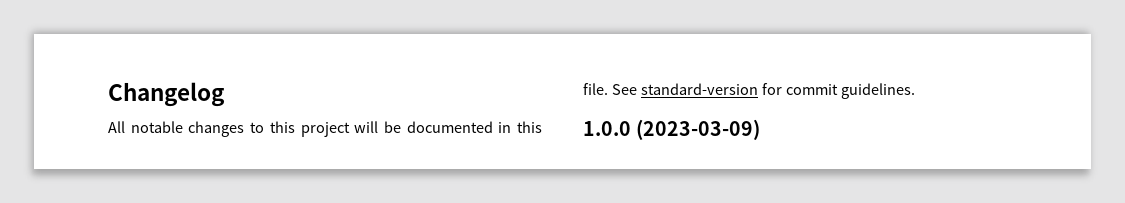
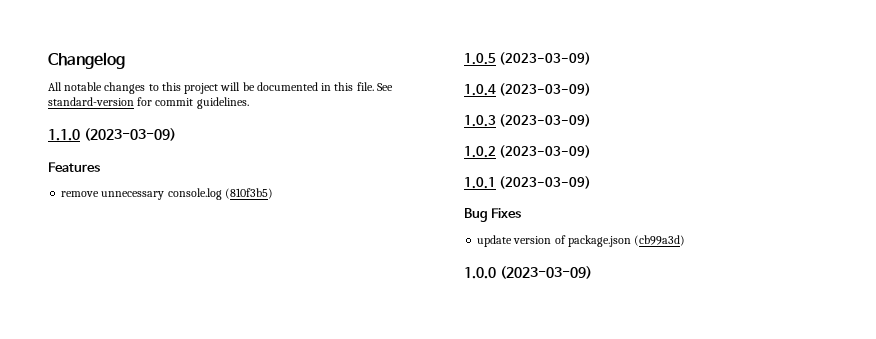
(915, 91) none -> [48,128,176,141] [48,162,100,172] [61,188,273,200] [464,52,592,65] [464,83,592,96] [464,114,592,127] [464,145,592,158] [464,176,592,189] [464,208,522,222] [477,235,686,247] // 1.1.0 (2023-03-09) // Features // remove unnecessary console.log (810f3b5) // 1.0.5 (2023-03-09) // 1.0.4 (2023-03-09) // 1.0.3 (2023-03-09) // 1.0.2 (2023-03-09) // 1.0.1 (2023-03-09) // Bug Fixes // update version of package.json (cb99a3d)

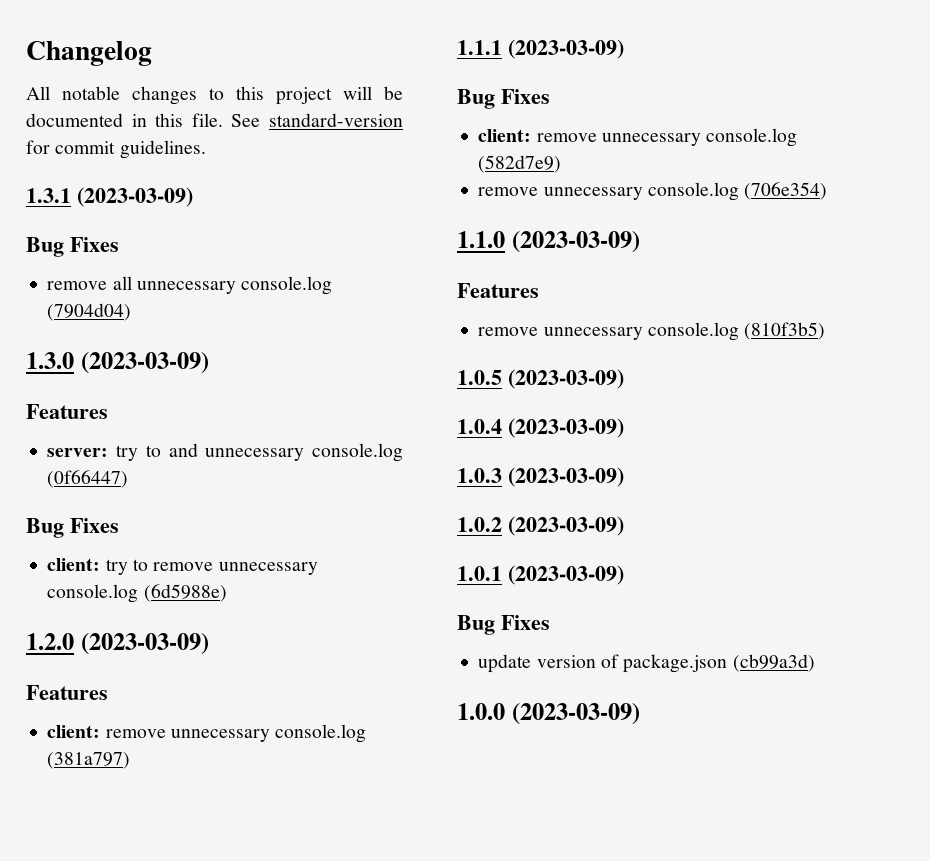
(249, 103) none -> [26,187,193,207] [26,237,119,257] [47,276,333,295] [47,303,132,321] [26,352,209,374] [26,404,108,419] [47,443,403,462] [47,470,129,488] [26,518,119,538] [47,558,318,575] [47,584,227,603] [26,633,209,655] [26,685,108,700] [47,724,367,743] [47,752,131,769] [457,39,624,59] [457,89,550,109] [478,128,798,147] [478,155,562,173] [478,182,828,201] // 1.3.1 (2023-03-09) // Bug Fixes // remove all unnecessary console.log (7904d04) // 1.3.0 (2023-03-09) // Features // server: try to and unnecessary console.log (0f66447) // Bug Fixes // client: try to remove unnecessary console.log (6d5988e) // 1.2.0 (2023-03-09) // Features // client: remove unnecessary console.log (381a797) // 1.1.1 (2023-03-09) // Bug Fixes // client: remove unnecessary console.log (582d7e9) // remove unnecessary console.log (706e354)

